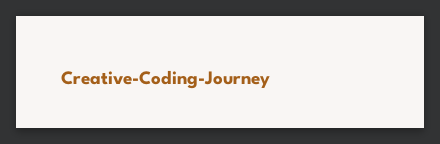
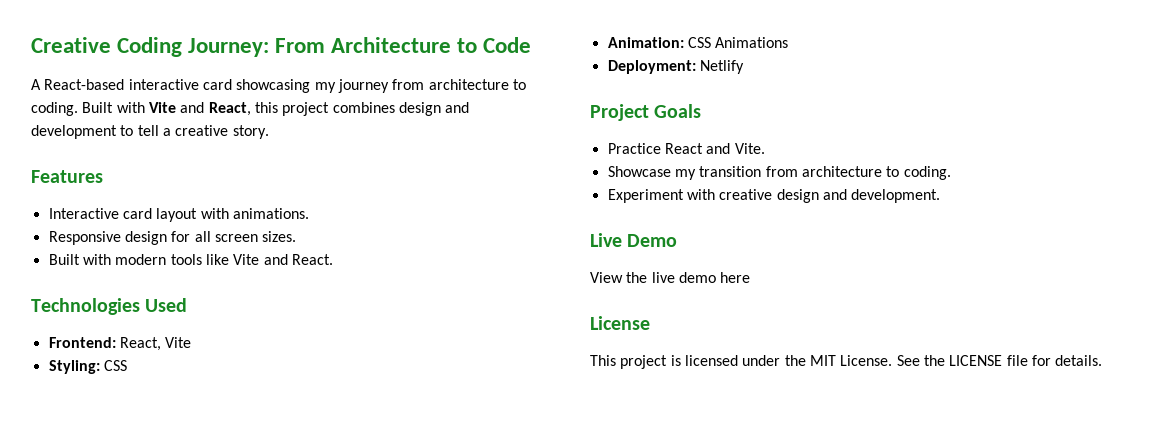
[61,70,270,89] Creative-Coding-Journey -> [31,37,532,57] [31,79,526,93] [31,102,470,116] [31,125,269,139] [31,170,103,183] [48,208,309,222] [48,231,297,245] [48,254,333,265] [31,298,188,315] [48,337,192,351] [48,360,127,374] [607,37,789,48] [607,60,744,74] [590,104,702,121] [607,143,765,154] [607,166,951,180] [607,189,941,203] [590,233,678,247] [590,272,751,283] [590,316,650,330] [590,355,1103,369] Creative Coding Journey: From Architecture to Code // A React-based interactive card showcasing my journey from architecture to coding. Built with Vite and React, this project combines design and development to tell a creative story. // Features // Interactive card layout with animations. // Responsive design for all screen sizes. // Built with modern tools like Vite and React. // Technologies Used // Frontend: React, Vite // Styling: CSS // Animation: CSS Animations // Deployment: Netlify // Project Goals // Practice React and Vite. // Showcase my transition from architecture to coding. // Experiment with creative design and development. // Live Demo // View the live demo here // License // This project is licensed under the MIT License. See the LICENSE file for details.

